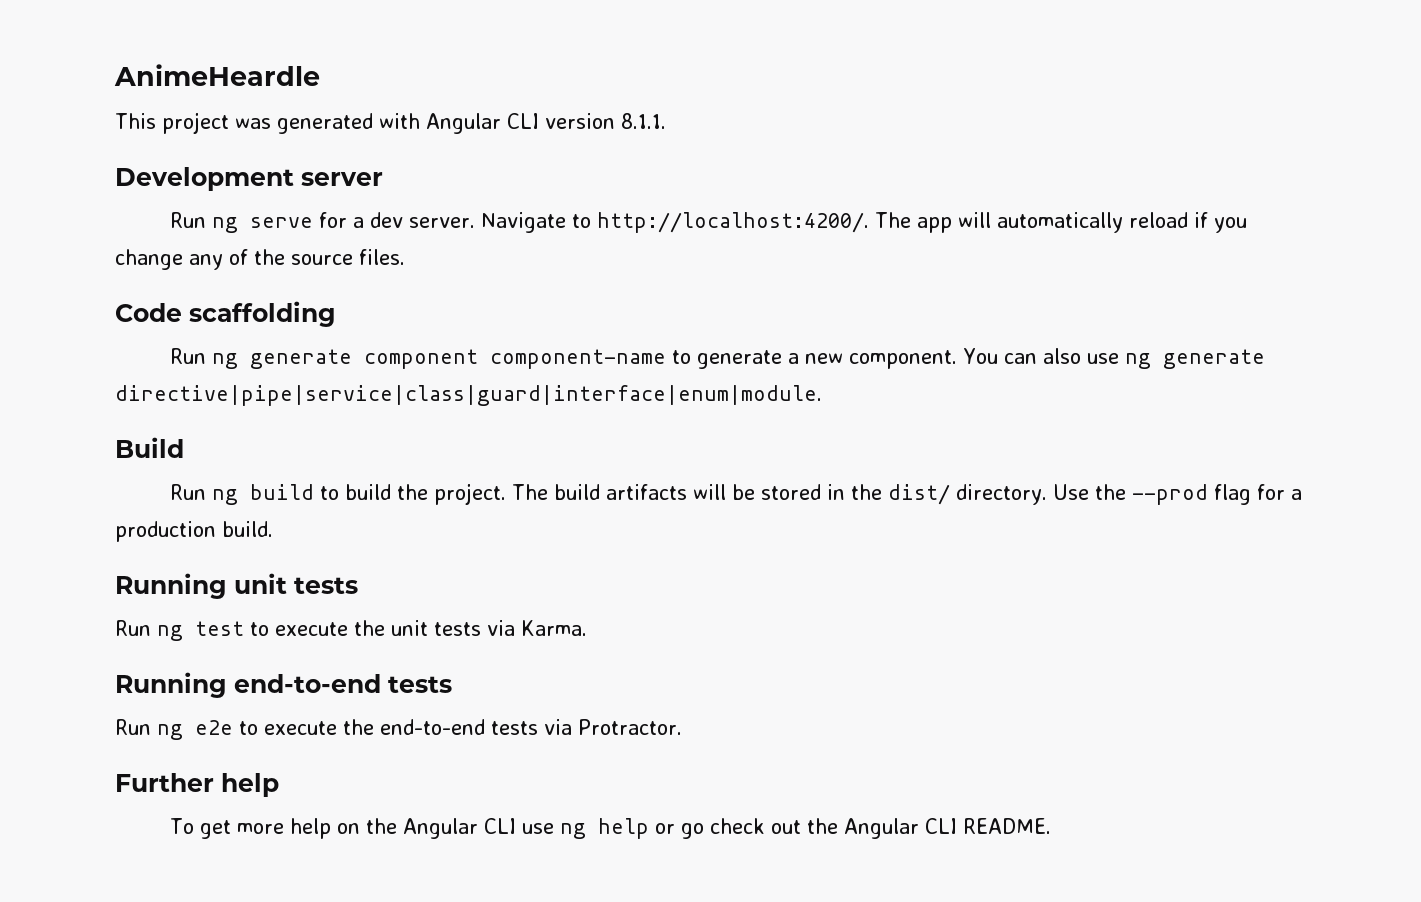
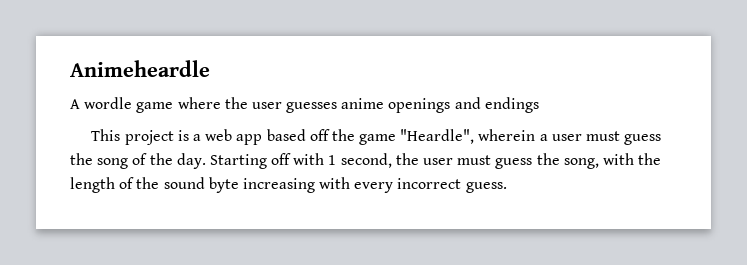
[114,64,320,86] [115,112,666,134] [115,167,383,191] [169,212,1247,233] [115,249,405,270] [115,301,336,327] [169,348,1265,369] [115,385,822,406] [115,437,184,458] [169,483,1302,505] [115,521,273,542] [115,573,358,599] [115,620,587,641] [115,672,452,698] [115,719,682,740] [115,773,279,797] [169,818,1051,839] AnimeHeardle // This project was generated with Angular CLI version 8.1.1. // Development server // Run ng serve for a dev server. Navigate to http://localhost:4200/. The app will automatically reload if you change any of the source files. // Code scaffolding // Run ng generate component component-name to generate a new component. You can also use ng generate directive|pipe|service|class|guard|interface|enum|module. // Build // Run ng build to build the project. The build artifacts will be stored in the dist/ directory. Use the --prod flag for a production build. // Running unit tests // Run ng test to execute the unit tests via Karma. // Running end-to-end tests // Run ng e2e to execute the end-to-end tests via Protractor. // Further help // To get more help on the Angular CLI use ng help or go check out the Angular CLI README. -> [70,60,210,77] [70,97,539,113] [91,129,662,145] [70,153,662,169] [70,177,507,193] Animeheardle // A wordle game where the user guesses anime openings and endings // This project is a web app based off the game "Heardle", wherein a user must guess the song of the day. Starting off with 1 second, the user must guess the song, with the length of the sound byte increasing with every incorrect guess.

